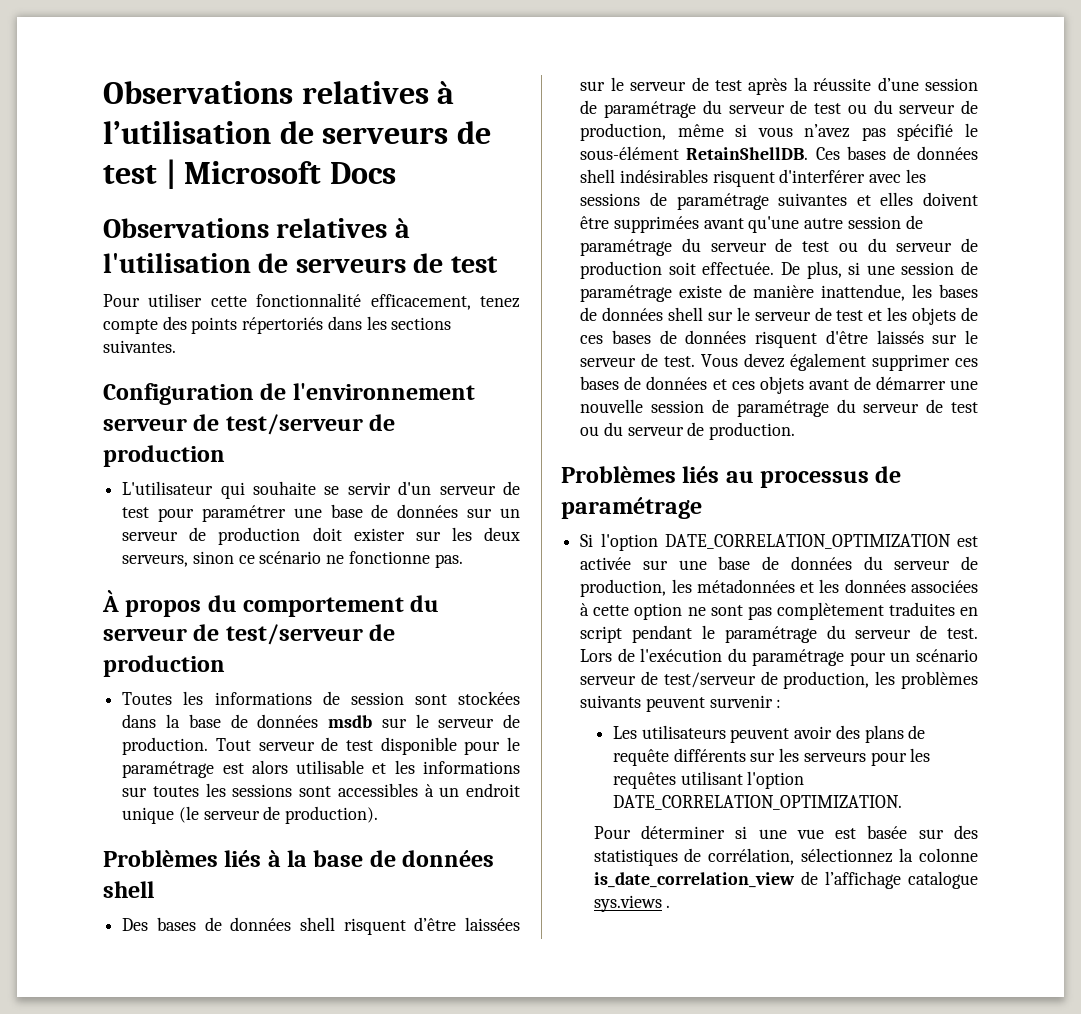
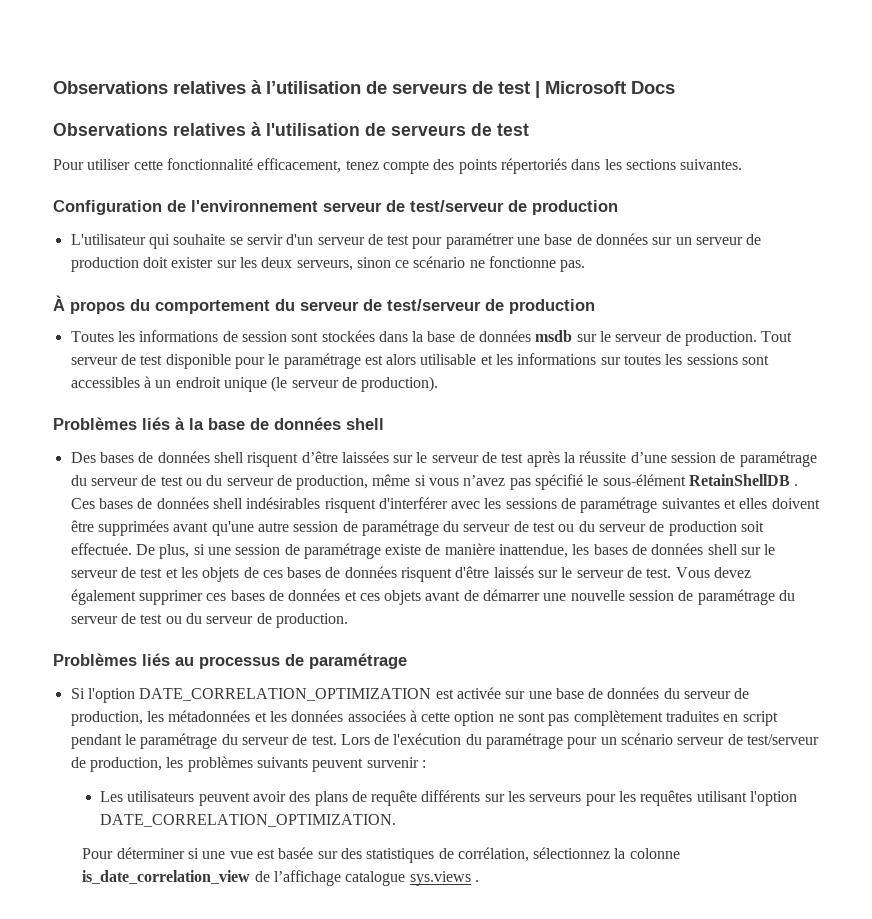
[686,147,809,160] RetainShellDB. -> [689,474,799,486] RetainShellDB .

